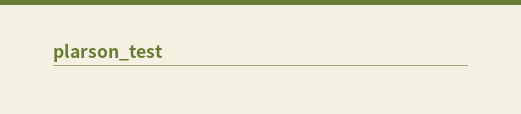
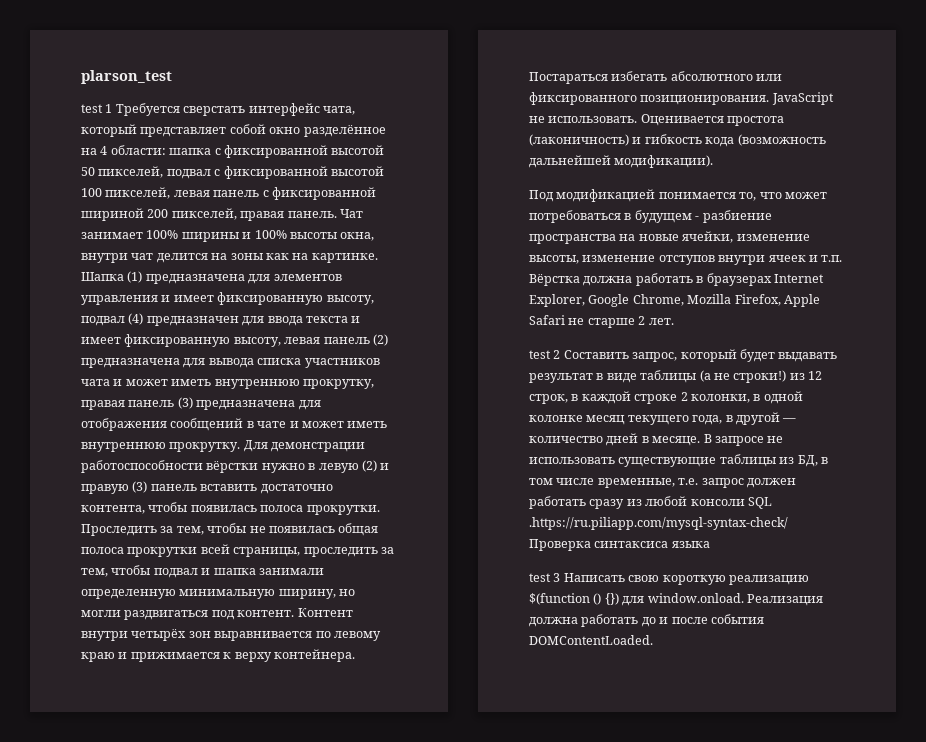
(163, 52) none -> [81,103,355,116] [81,124,386,137] [81,145,385,158] [81,166,384,179] [81,187,376,200] [81,208,363,221] [81,230,375,242] [81,253,378,263] [81,271,342,284] [81,292,374,305] [81,313,361,326] [81,334,388,347] [81,358,380,368] [81,379,374,389] [81,397,321,410] [81,418,388,431] [81,440,366,452] [81,460,390,473] [81,481,333,494] [81,502,380,515] [81,523,379,536] [81,544,394,557] [81,565,324,578] [81,589,356,599] [81,608,353,620] [81,629,381,641] [81,649,355,662] [529,71,783,84] [529,92,834,105] [529,114,785,126] [529,134,826,147] [529,155,714,168] [529,189,827,202] [529,210,772,223] [529,231,810,244] [529,255,843,265] [529,273,824,286] [529,294,820,307] [529,315,674,328] [529,349,838,362] [529,370,822,383] [529,391,803,404] [529,412,797,425] [529,433,784,446] [529,454,828,467] [529,478,796,488] [529,496,772,509] [529,517,788,530] [529,539,710,551] [529,573,809,585] [529,593,823,606] [529,614,764,627] [529,635,653,645] // test 1 Требуется сверстать интерфейс чата, который представляет собой окно разделённое на 4 области: шапка с фиксированной высотой 50 пикселей, подвал с фиксированной высотой 100 пикселей, левая панель с фиксированной шириной 200 пикселей, правая панель. Чат занимает 100% ширины и 100% высоты окна, внутри чат делится на зоны как на картинке. Шапка (1) предназначена для элементов управления и имеет фиксированную высоту, подвал (4) предназначен для ввода текста и имеет фиксированную высоту, левая панель (2) предназначена для вывода списка участников чата и может иметь внутреннюю прокрутку, правая панель (3) предназначена для отображения сообщений в чате и может иметь внутреннюю прокрутку. Для демонстрации работоспособности вёрстки нужно в левую (2) и правую (3) панель вставить достаточно контента, чтобы появилась полоса прокрутки. Проследить за тем, чтобы не появилась общая полоса прокрутки всей страницы, проследить за тем, чтобы подвал и шапка занимали определенную минимальную ширину, но могли раздвигаться под контент. Контент внутри четырёх зон выравнивается по левому краю и прижимается к верху контейнера. Постараться избегать абсолютного или фиксированного позиционирования. JavaScript не использовать. Оценивается простота (лаконичность) и гибкость кода (возможность дальнейшей модификации). // Под модификацией понимается то, что может потребоваться в будущем - разбиение пространства на новые ячейки, изменение высоты, изменение отступов внутри ячеек и т.п. Вёрстка должна работать в браузерах Internet Explorer, Google Chrome, Mozilla Firefox, Apple Safari не старше 2 лет. // test 2 Составить запрос, который будет выдавать результат в виде таблицы (а не строки!) из 12 строк, в каждой строке 2 колонки, в одной колонке месяц текущего года, в другой — количество дней в месяце. В запросе не использовать существующие таблицы из БД, в том числе временные, т.е. запрос должен работать сразу из любой консоли SQL .https://ru.piliapp.com/mysql-syntax-check/ Проверка синтаксиса языка // test 3 Написать свою короткую реализацию $(function () {}) для window.onload. Реализация должна работать до и после события DOMContentLoaded.

